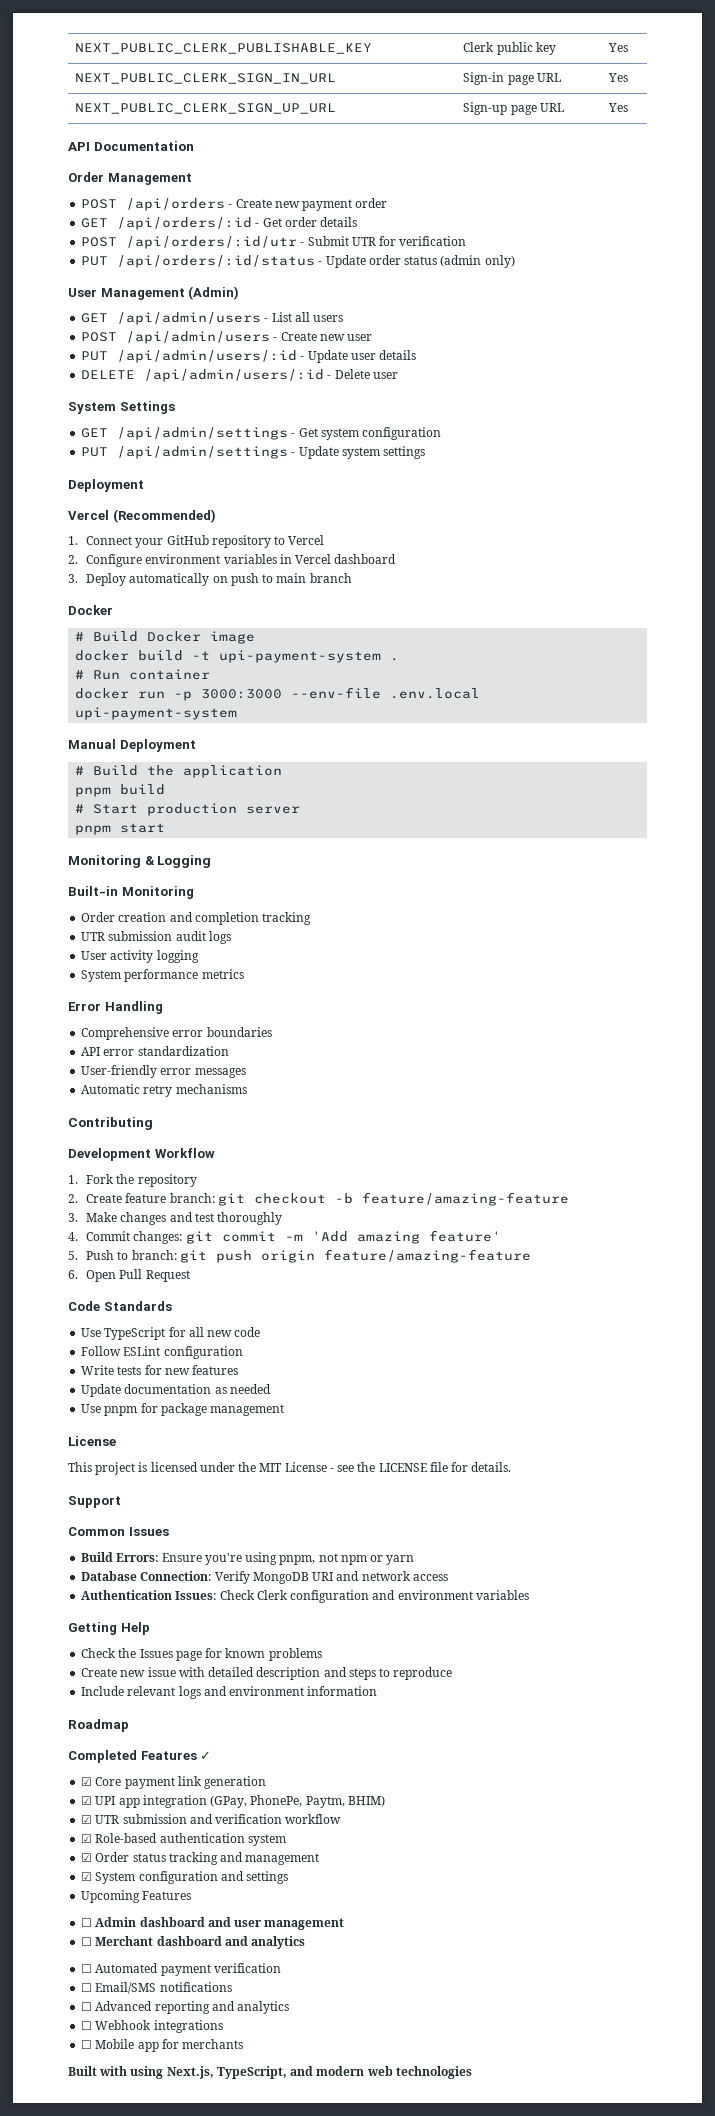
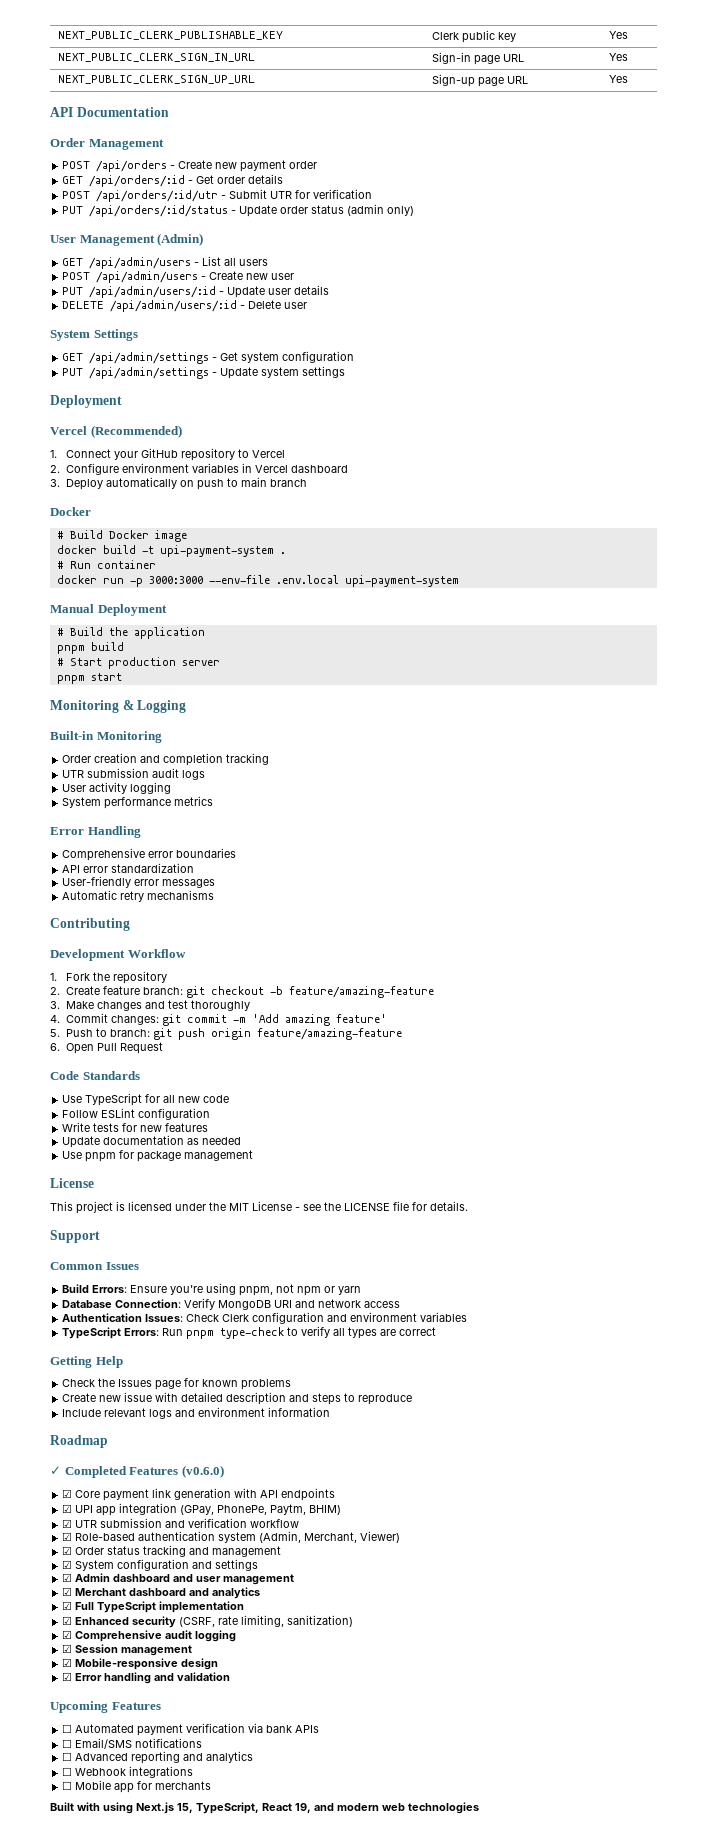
(529, 1595) none -> [62,1326,437,1339] // TypeScript Errors: Run pnpm type-check to verify all types are correct
(129, 1725) none -> [50,1466,61,1475] ✓
[200,1751,212,1760] ✓ -> [181,1465,224,1478] (v0.6.0)
(267, 1782) none -> [234,1488,336,1501] with API endpoints
(286, 1840) none -> [259,1531,401,1543] (Admin, Merchant, Viewer)
[81,1890,192,1903] [81,1918,93,1927] Upcoming Features // ☐ -> [62,1573,73,1582] ☑
[81,1937,93,1946] ☐ -> [62,1587,73,1596] ☑
(306, 1942) none -> [62,1601,245,1613] [62,1615,354,1628] [62,1630,237,1642] [62,1644,193,1656] [62,1658,219,1670] [62,1672,231,1684] [50,1701,161,1713] // ☑ Full TypeScript implementation // ☑ Enhanced security (CSRF, rate limiting, sanitization) // ☑ Comprehensive audit logging // ☑ Session management // ☑ Mobile-responsive design // ☑ Error handling and validation // Upcoming Features
(281, 1968) none -> [248,1723,320,1733] via bank APIs
[166,2066,287,2079] Next.js, TypeScript, -> [136,1802,311,1814] Next.js 15, TypeScript, React 19,

